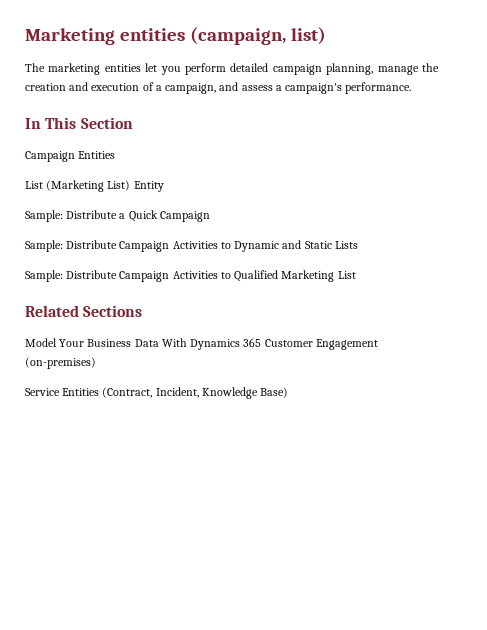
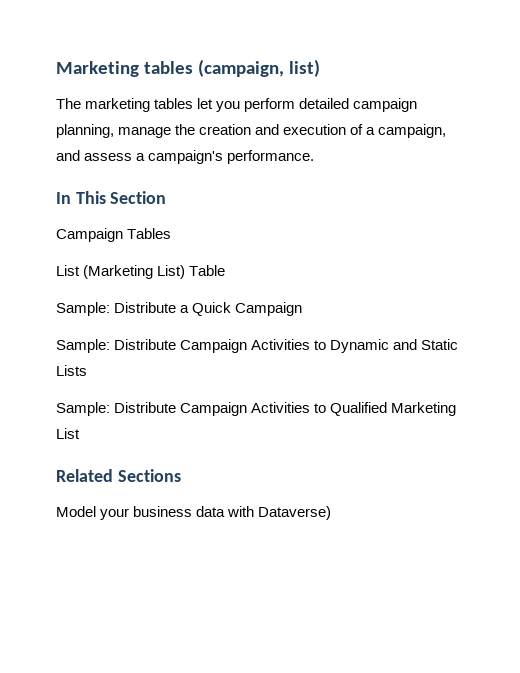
[25,28,185,45] Marketing entities -> [56,61,193,77] Marketing tables
[104,64,141,72] entities -> [154,98,194,109] tables
[78,151,116,159] Entities -> [127,228,172,239] Tables
[133,181,164,192] Entity -> [189,265,226,276] Table
[59,338,378,350] [25,357,96,369] [25,387,289,399] Your Business Data With Dynamics 365 Customer Engagement (on-premises) // Service Entities (Contract, Incident, Knowledge Base) -> [100,506,332,520] your business data with Dataverse)

